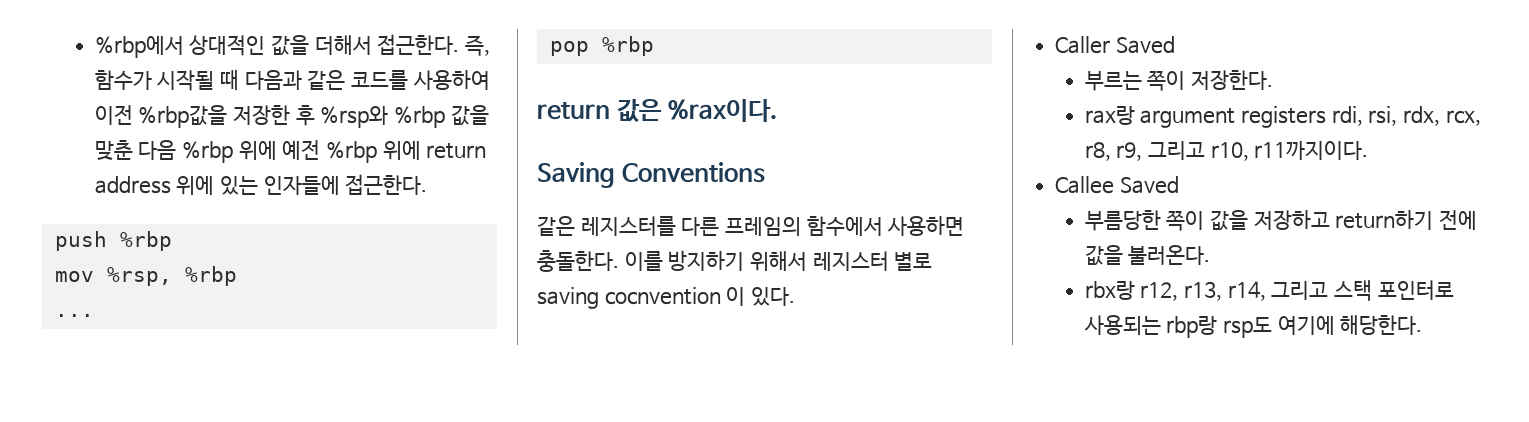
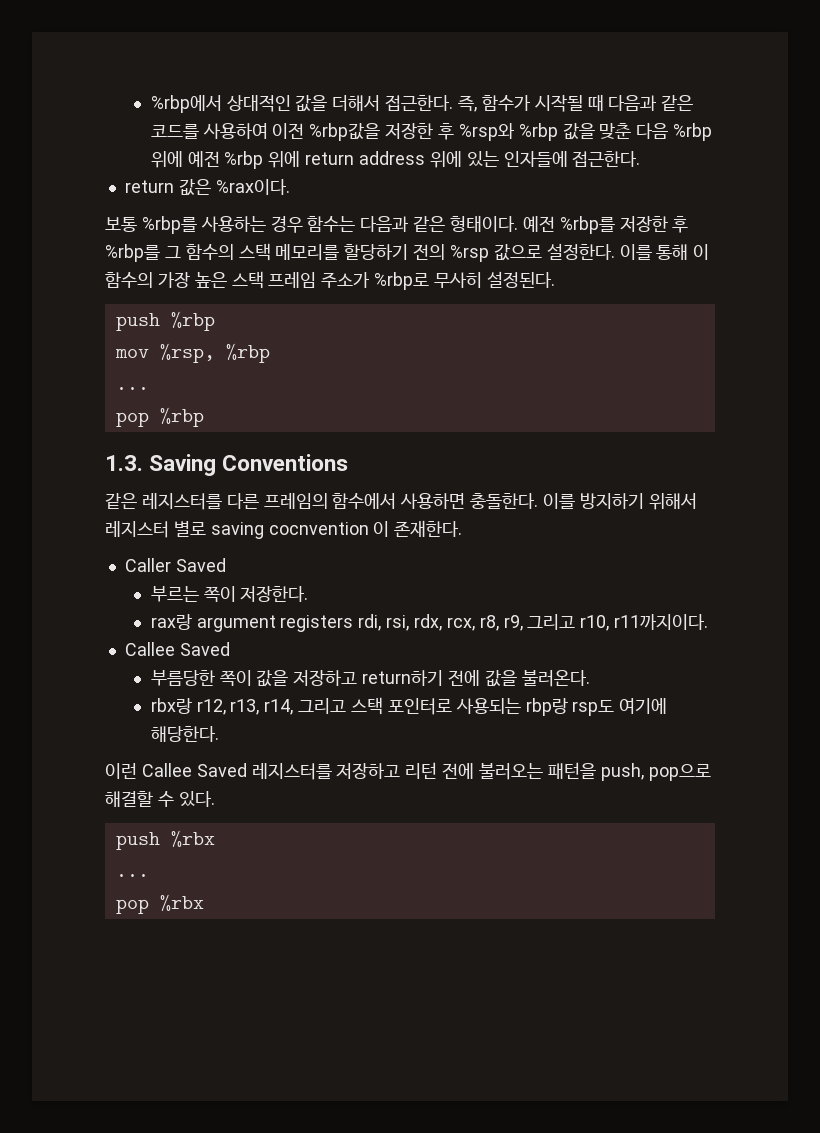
(428, 184) none -> [124,179,290,196] [105,215,689,234] [105,243,710,262] [105,271,555,290] // return 값은 %rax이다. // 보통 %rbp를 사용하는 경우 함수는 다음과 같은 형태이다. 예전 %rbp를 저장한 후 %rbp를 그 함수의 스택 메모리를 할당하기 전의 %rsp 값으로 설정한다. 이를 통해 이 함수의 가장 높은 스택 프레임 주소가 %rbp로 무사히 설정된다.
[537,99,778,123] return 값은 %rax이다. // -> [105,455,143,471] 1.3.
[751,287,796,306] 있다. -> [394,520,463,537] 존재한다.
(1423, 325) none -> [105,762,711,781] [105,791,215,807] [115,830,215,850] [115,874,149,877] [115,894,204,914] // 이런 Callee Saved 레지스터를 저장하고 리턴 전에 불러오는 패턴을 push, pop으로 해결할 수 있다. // push %rbx // ... // pop %rbx

